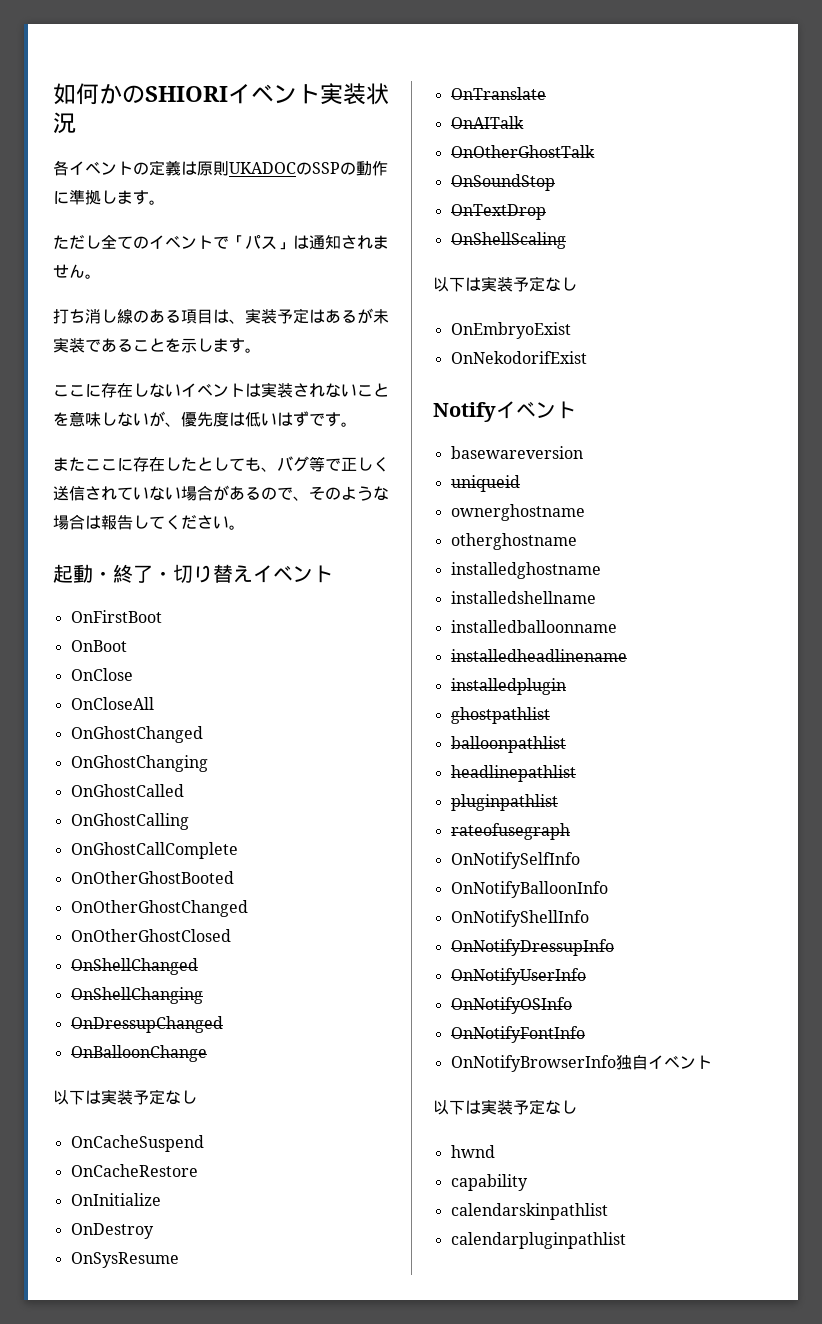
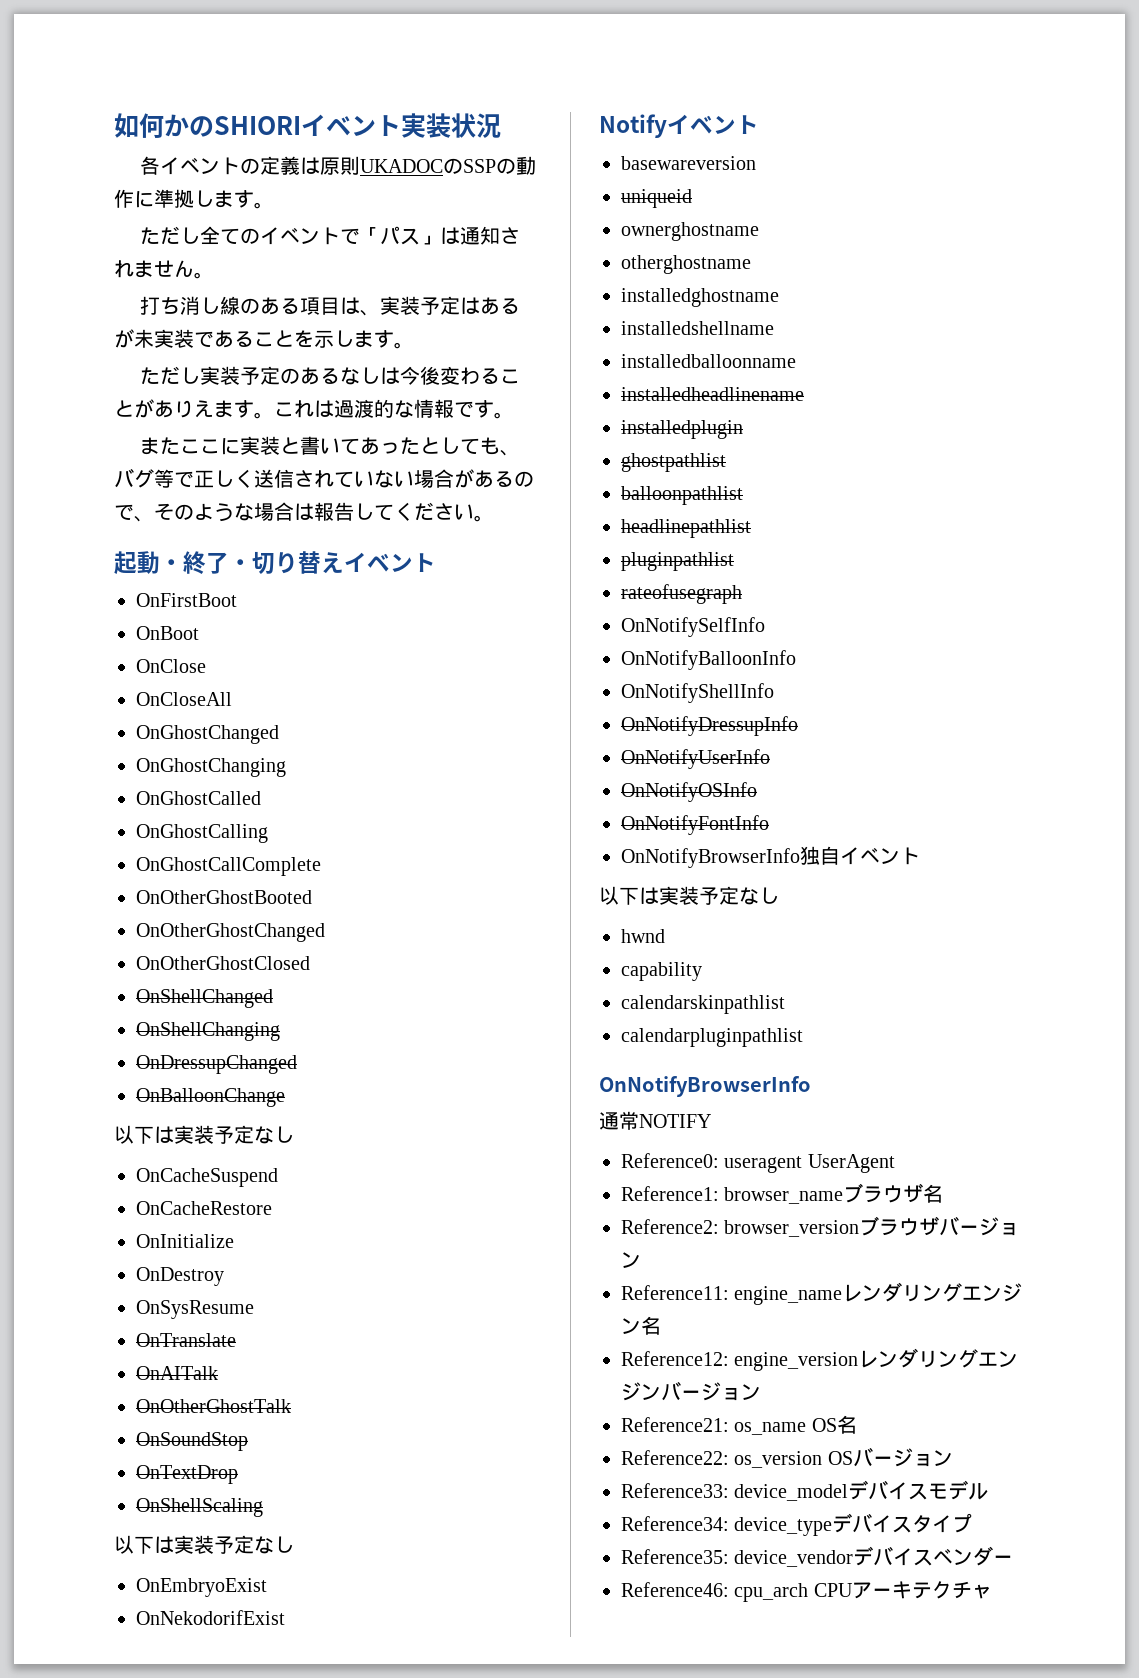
[53,382,389,398] [53,411,309,427] ここに存在しないイベントは実装されないことを意味しないが、優先度は低いはず -> [140,366,521,385] [114,399,454,419] ただし実装予定のあるなしは今後変わることがありえます。これは過渡的な情報
[133,457,181,472] 存在し -> [240,436,401,455] 実装と書いてあっ
(626, 1240) none -> [599,1076,811,1097] [599,1111,711,1130] [621,1153,895,1173] [621,1183,944,1204] [621,1216,1020,1237] [621,1252,641,1269] [621,1282,1023,1305] [621,1316,661,1335] [621,1348,1019,1371] [621,1381,761,1401] [621,1415,857,1435] [621,1447,953,1468] [621,1480,989,1501] [621,1513,973,1536] [621,1546,1014,1567] [621,1581,992,1602] // OnNotifyBrowserInfo // 通常NOTIFY // Reference0: useragent UserAgent // Reference1: browser_nameブラウザ名 // Reference2: browser_versionブラウザバージョン // Reference11: engine_nameレンダリングエンジン名 // Reference12: engine_versionレンダリングエンジンバージョン // Reference21: os_name OS名 // Reference22: os_version OSバージョン // Reference33: device_modelデバイスモデル // Reference34: device_typeデバイスタイプ // Reference35: device_vendorデバイスベンダー // Reference46: cpu_arch CPUアーキテクチャ

